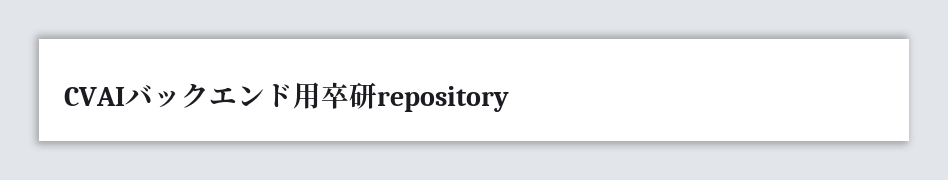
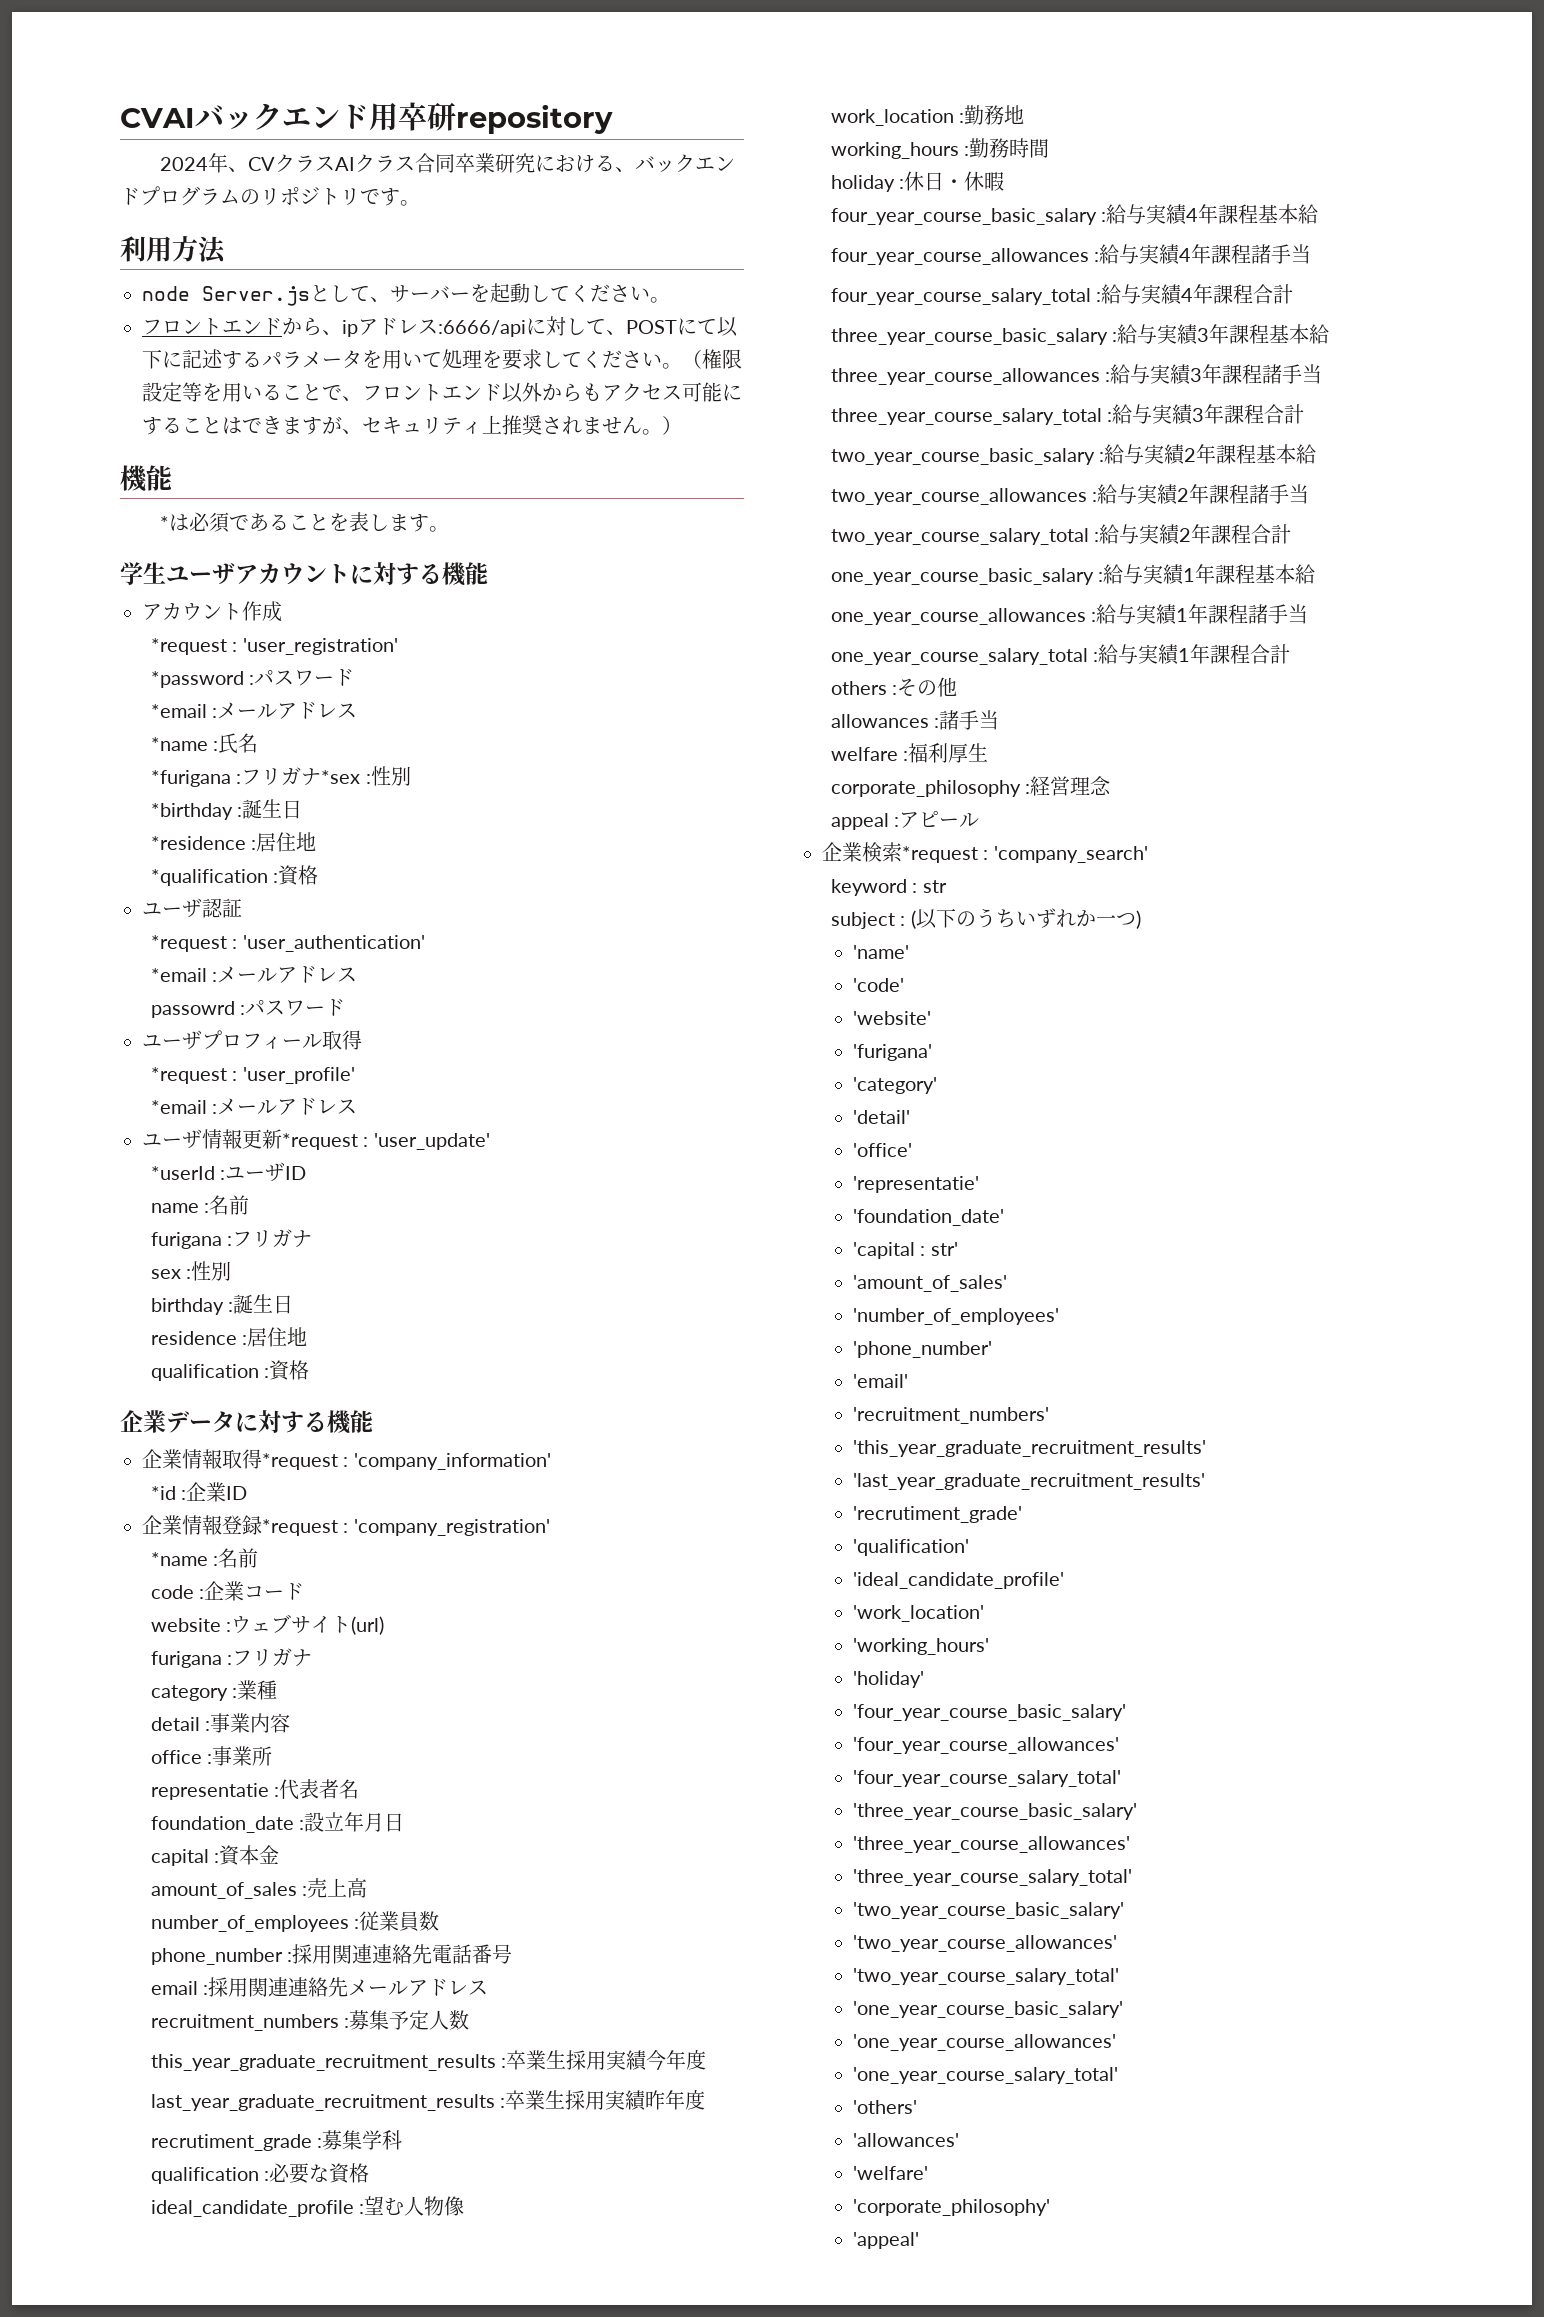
(509, 99) none -> [159,153,735,173] [120,186,420,206] [120,236,226,264] [142,283,670,306] [142,316,738,337] [142,349,742,370] [142,382,742,403] [142,415,682,435] [120,465,172,492] [159,512,449,533] [120,562,488,586] [142,601,282,622] [150,638,398,655] [150,669,355,688] [150,702,358,719] [150,733,259,754] [150,766,411,787] [150,799,303,820] [150,832,317,852] [150,865,319,886] [142,898,242,918] [150,935,425,952] [150,966,358,983] [150,999,346,1018] [142,1030,362,1050] [150,1067,355,1084] [150,1098,358,1115] [142,1129,490,1150] [150,1162,307,1182] [150,1195,250,1215] [150,1229,313,1249] [150,1261,232,1281] [150,1294,294,1315] [150,1327,308,1347] [150,1360,310,1381] [120,1410,373,1434] [142,1449,551,1470] [150,1482,248,1502] [142,1515,550,1536] [150,1548,259,1568] [150,1581,305,1601] [150,1614,385,1635] [150,1648,313,1668] [150,1680,278,1701] [150,1713,291,1733] [150,1746,273,1766] [150,1779,360,1800] [150,1812,405,1833] [150,1845,280,1866] [150,1878,368,1899] [150,1911,440,1932] [150,1944,513,1965] [150,1977,489,1997] [150,2010,470,2031] [150,2049,707,2071] [150,2089,706,2111] [150,2130,403,2151] [150,2163,370,2184] [150,2196,465,2217] [830,105,1025,126] [830,138,1050,159] [830,171,1005,192] [830,204,1319,225] [830,244,1312,265] [830,284,1294,305] [830,324,1330,345] [830,364,1323,385] [830,404,1305,425] [830,444,1317,465] [830,484,1310,505] [830,524,1292,545] [830,564,1316,585] [830,604,1309,625] [830,644,1291,665] [830,677,958,697] [830,710,1000,730] [830,743,989,763] [830,776,1112,797] [830,811,980,830] [822,842,1148,863] [830,879,947,896] [830,908,1141,929] [852,945,909,959] [852,978,904,992] [852,1011,931,1025] [852,1044,932,1061] [852,1077,937,1094] [852,1110,910,1124] [852,1143,912,1157] [852,1176,979,1193] [852,1209,1004,1226] [852,1242,958,1259] [852,1275,1007,1292] [852,1308,1059,1325] [852,1341,992,1358] [852,1374,908,1388] [852,1407,1049,1424] [852,1440,1206,1457] [852,1473,1205,1490] [852,1506,1022,1523] [852,1539,969,1556] [852,1572,1064,1589] [852,1605,984,1622] [852,1638,989,1655] [852,1671,924,1688] [852,1704,1126,1721] [852,1737,1119,1754] [852,1770,1121,1787] [852,1803,1137,1820] [852,1836,1130,1853] [852,1869,1132,1886] [852,1902,1124,1919] [852,1935,1117,1952] [852,1968,1119,1985] [852,2001,1123,2018] [852,2034,1116,2051] [852,2067,1118,2084] [852,2100,917,2114] [852,2133,959,2147] [852,2166,928,2180] [852,2199,1050,2216] [852,2232,919,2249] // 2024年、CVクラスAIクラス合同卒業研究における、バックエンドプログラムのリポジトリです。 // 利用方法 // node Server.jsとして、サーバーを起動してください。 // フロントエンドから、ipアドレス:6666/apiに対して、POSTにて以下に記述するパラメータを用いて処理を要求してください。（権限設定等を用いることで、フロントエンド以外からもアクセス可能にすることはできますが、セキュリティ上推奨されません。） // 機能 // *は必須であることを表します。 // 学生ユーザアカウントに対する機能 // アカウント作成 // *request : 'user_registration' // *password :パスワード // *email :メールアドレス // *name :氏名 // *furigana :フリガナ*sex :性別 // *birthday :誕生日 // *residence :居住地 // *qualification :資格 // ユーザ認証 // *request : 'user_authentication' // *email :メールアドレス // passowrd :パスワード // ユーザプロフィール取得 // *request : 'user_profile' // *email :メールアドレス // ユーザ情報更新*request : 'user_update' // *userId :ユーザID // name :名前 // furigana :フリガナ // sex :性別 // birthday :誕生日 // residence :居住地 // qualification :資格 // 企業データに対する機能 // 企業情報取得*request : 'company_information' // *id :企業ID // 企業情報登録*request : 'company_registration' // *name :名前 // code :企業コード // website :ウェブサイト(url) // furigana :フリガナ // category :業種 // detail :事業内容 // office :事業所 // representatie :代表者名 // foundation_date :設立年月日 // capital :資本金 // amount_of_sales :売上高 // number_of_employees :従業員数 // phone_number :採用関連連絡先電話番号 // email :採用関連連絡先メールアドレス // recruitment_numbers :募集予定人数 // this_year_graduate_recruitment_results :卒業生採用実績今年度 // last_year_graduate_recruitment_results :卒業生採用実績昨年度 // recrutiment_grade :募集学科 // qualification :必要な資格 // ideal_candidate_profile :望む人物像 // work_location :勤務地 // working_hours :勤務時間 // holiday :休日・休暇 // four_year_course_basic_salary :給与実績4年課程基本給 // four_year_course_allowances :給与実績4年課程諸手当 // four_year_course_salary_total :給与実績4年課程合計 // three_year_course_basic_salary :給与実績3年課程基本給 // three_year_course_allowances :給与実績3年課程諸手当 // three_year_course_salary_total :給与実績3年課程合計 // two_year_course_basic_salary :給与実績2年課程基本給 // two_year_course_allowances :給与実績2年課程諸手当 // two_year_course_salary_total :給与実績2年課程合計 // one_year_course_basic_salary :給与実績1年課程基本給 // one_year_course_allowances :給与実績1年課程諸手当 // one_year_course_salary_total :給与実績1年課程合計 // others :その他 // allowances :諸手当 // welfare :福利厚生 // corporate_philosophy :経営理念 // appeal :アピール // 企業検索*request : 'company_search' // keyword : str // subject : (以下のうちいずれか一つ) // 'name' // 'code' // 'website' // 'furigana' // 'category' // 'detail' // 'office' // 'representatie' // 'foundation_date' // 'capital : str' // 'amount_of_sales' // 'number_of_employees' // 'phone_number' // 'email' // 'recruitment_numbers' // 'this_year_graduate_recruitment_results' // 'last_year_graduate_recruitment_results' // 'recrutiment_grade' // 'qualification' // 'ideal_candidate_profile' // 'work_location' // 'working_hours' // 'holiday' // 'four_year_course_basic_salary' // 'four_year_course_allowances' // 'four_year_course_salary_total' // 'three_year_course_basic_salary' // 'three_year_course_allowances' // 'three_year_course_salary_total' // 'two_year_course_basic_salary' // 'two_year_course_allowances' // 'two_year_course_salary_total' // 'one_year_course_basic_salary' // 'one_year_course_allowances' // 'one_year_course_salary_total' // 'others' // 'allowances' // 'welfare' // 'corporate_philosophy' // 'appeal'

